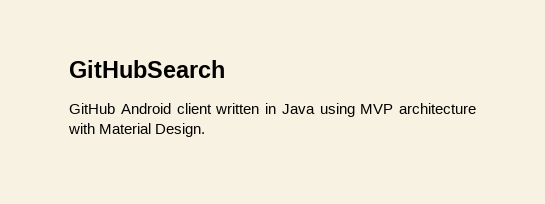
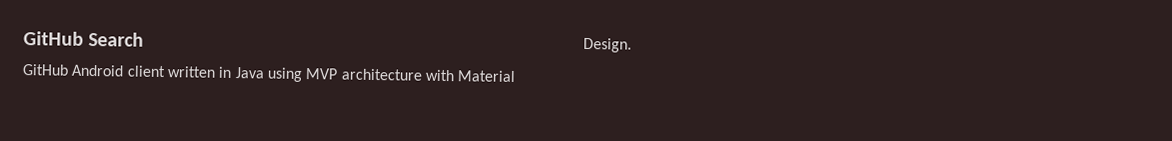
[69,60,225,78] GitHubSearch -> [23,31,145,47] GitHub Search

